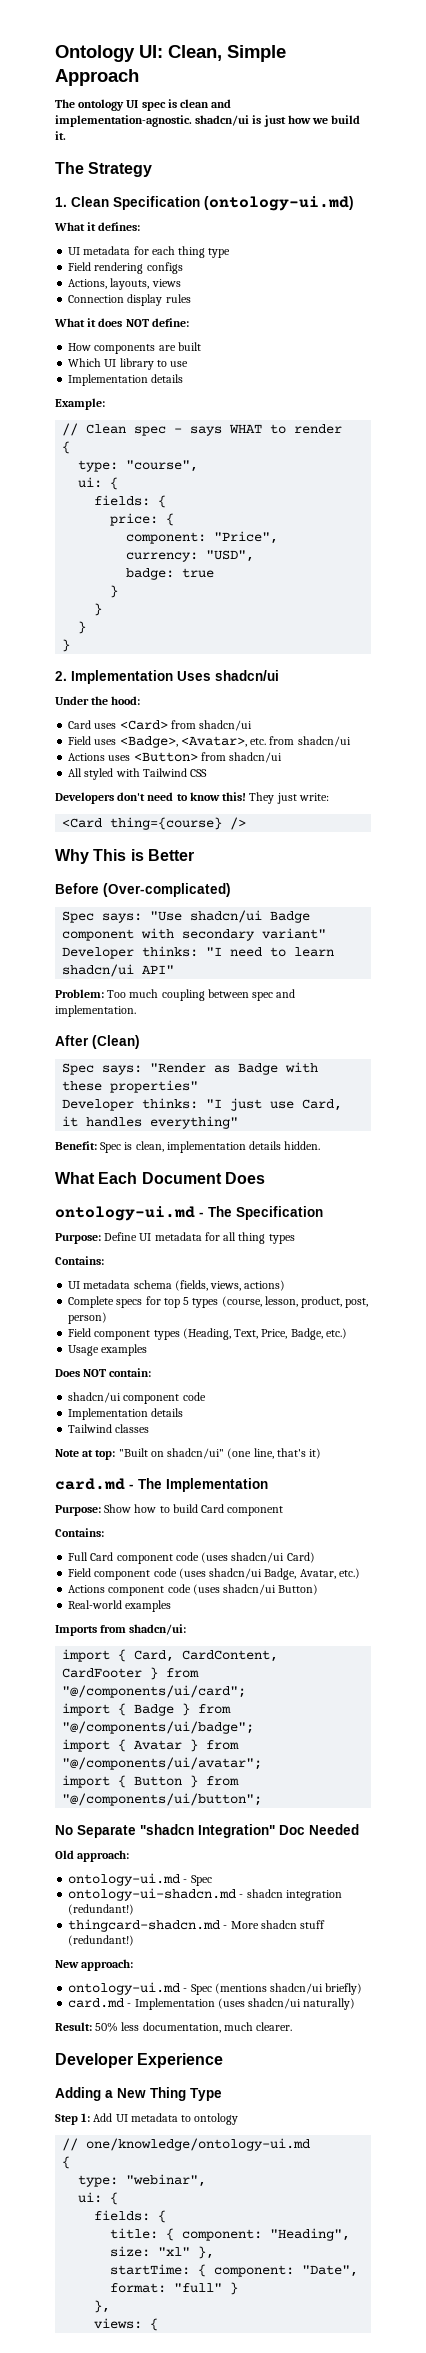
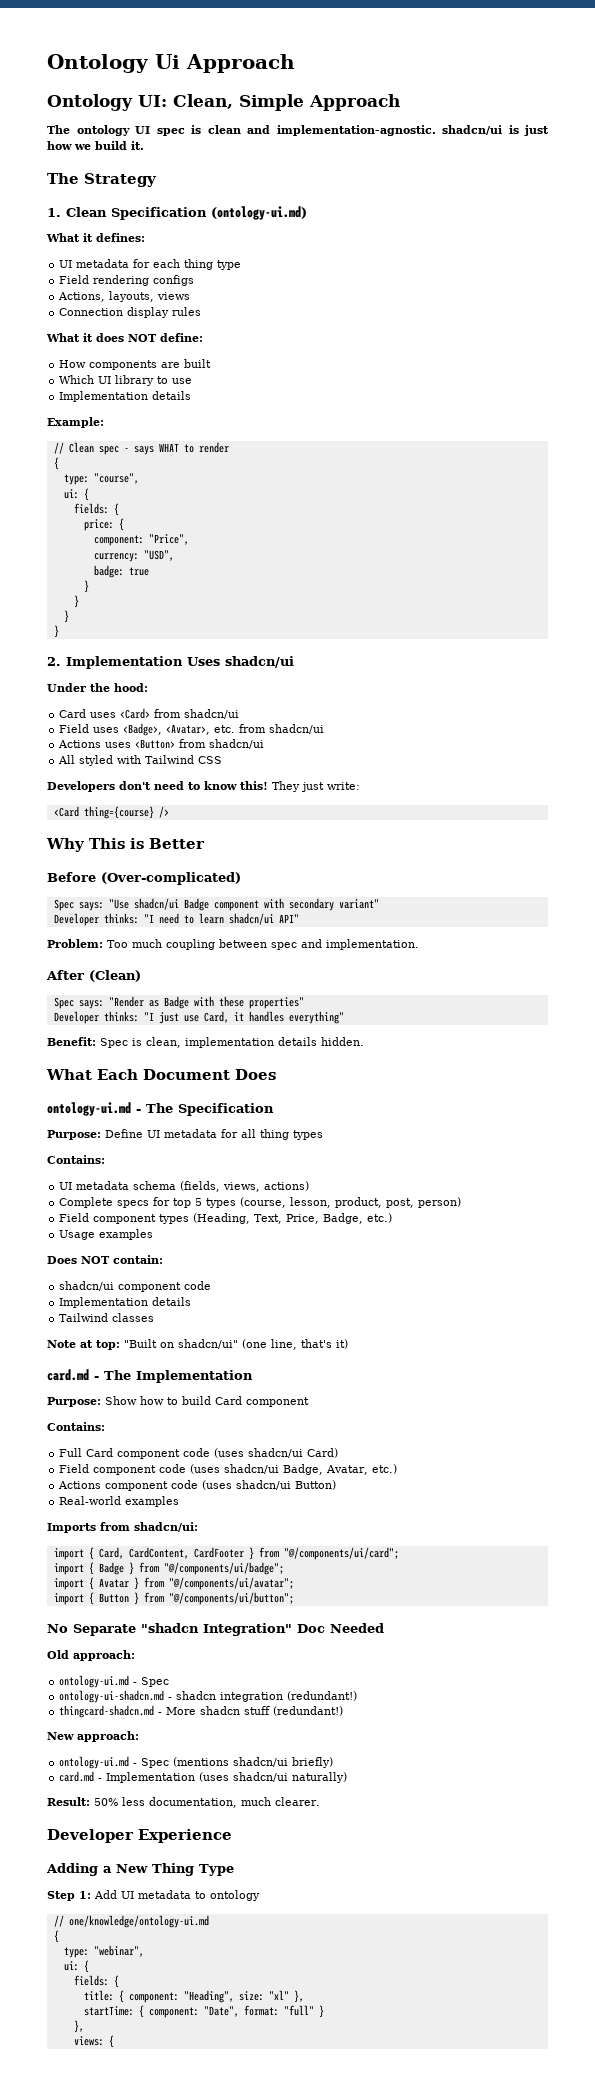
[55,45,135,62] Ontology -> [47,54,295,73] [47,94,133,111] Ontology Ui Approach // Ontology

